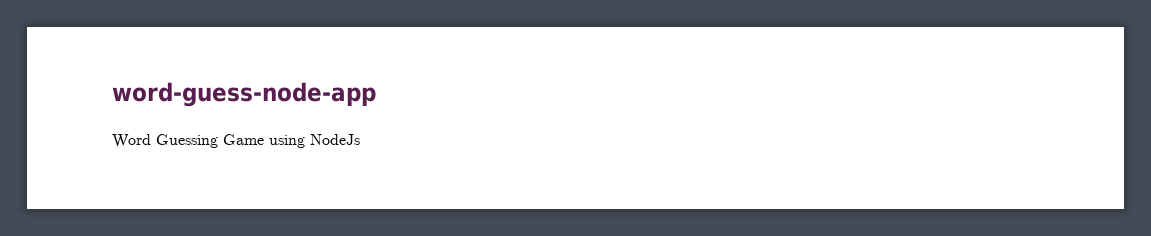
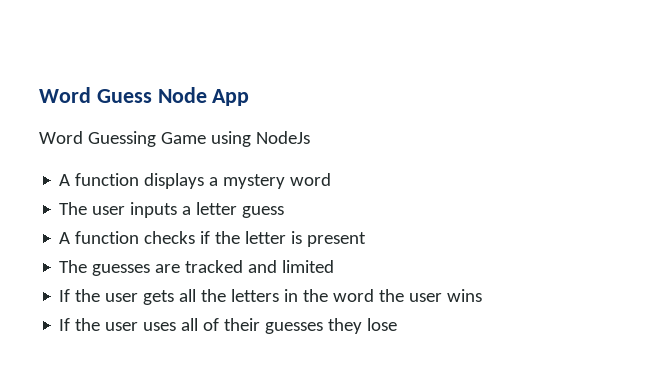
[112,82,376,107] word-guess-node-app -> [39,87,250,106] Word Guess Node App
(360, 139) none -> [59,173,332,189] [59,202,285,218] [59,231,367,247] [59,260,335,276] [59,289,483,305] [59,318,398,334] // A function displays a mystery word // The user inputs a letter guess // A function checks if the letter is present // The guesses are tracked and limited // If the user gets all the letters in the word the user wins // If the user uses all of their guesses they lose

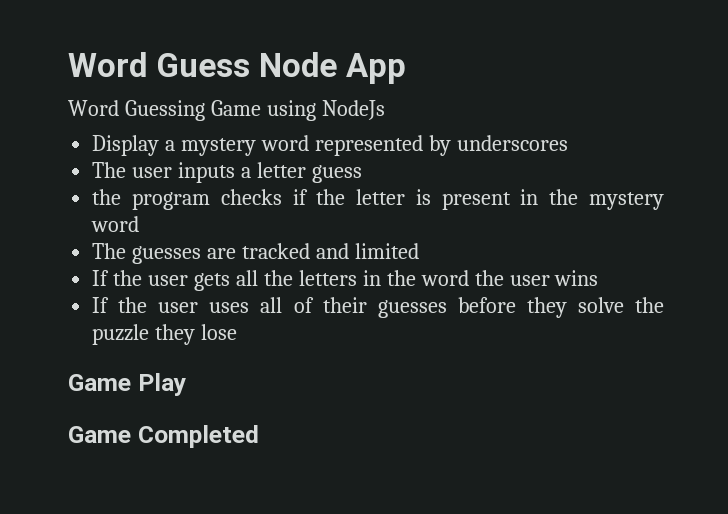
[59,173,205,189] A function displays -> [92,135,160,156] Display
(332, 179) none -> [314,135,568,156] represented by underscores
[59,231,140,244] A function -> [92,189,210,210] the program
(367, 239) none -> [520,189,664,210] [91,216,140,232] in the mystery word
[328,318,398,334] they lose -> [457,297,664,318] [92,324,238,345] [68,373,186,396] [68,425,259,448] before they solve the puzzle they lose // Game Play // Game Completed

